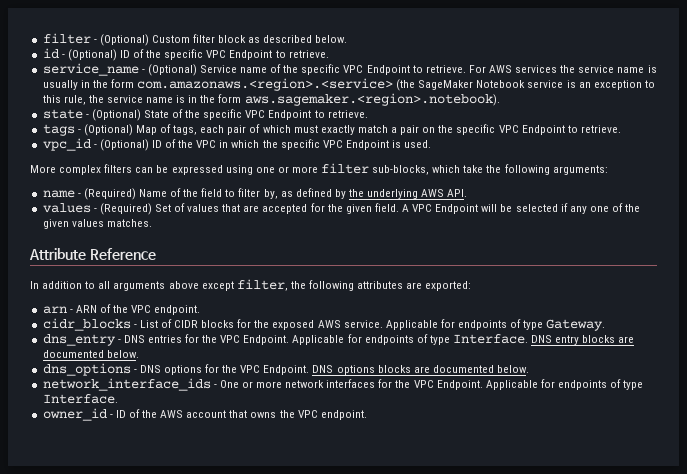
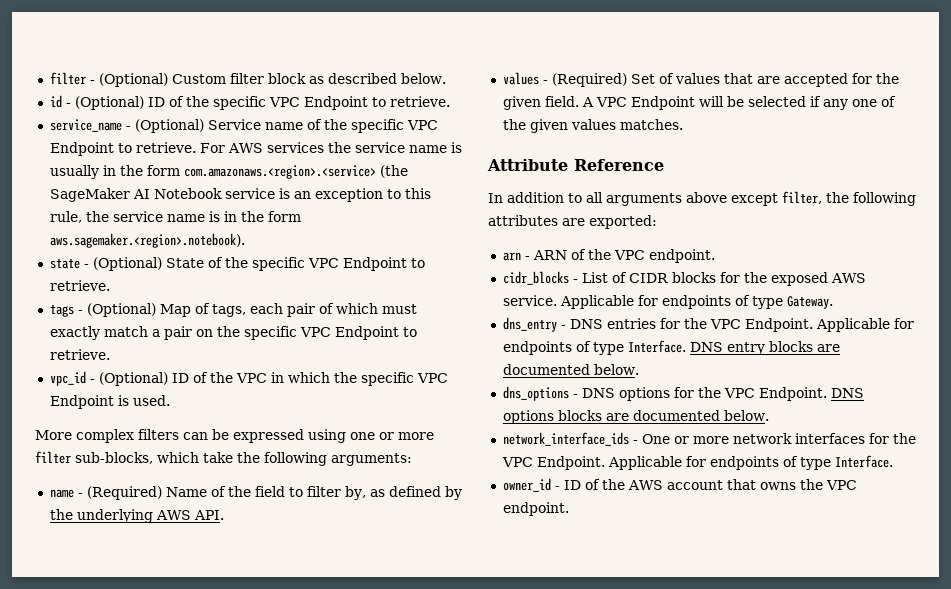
(474, 85) none -> [132,189,150,199] AI

